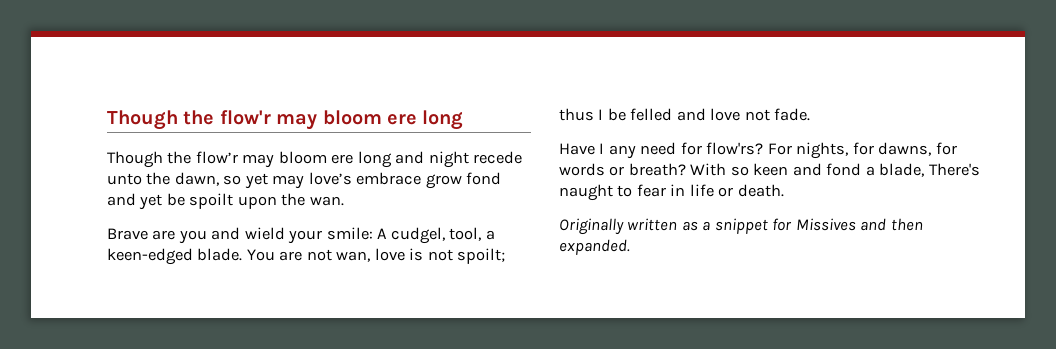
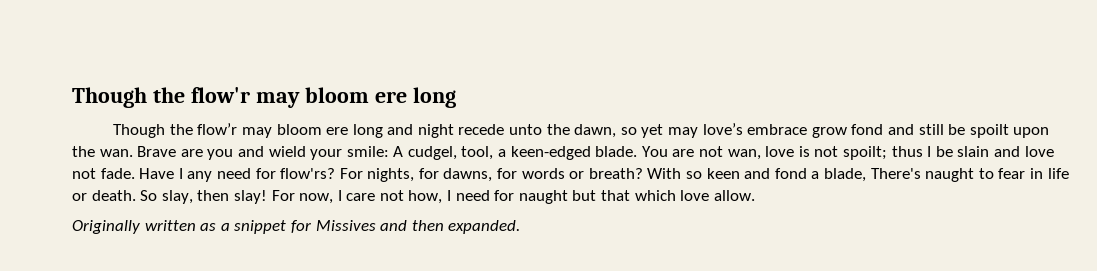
[139,194,163,210] yet -> [918,124,944,135] still
(344, 201) // -> (133, 153) none
[630,108,673,121] felled -> [957,146,990,157] slain
(811, 114) // -> (135, 173) none
(784, 190) none -> [140,190,755,204] So slay, then slay! For now, I care not how, I need for naught but that which love allow.

